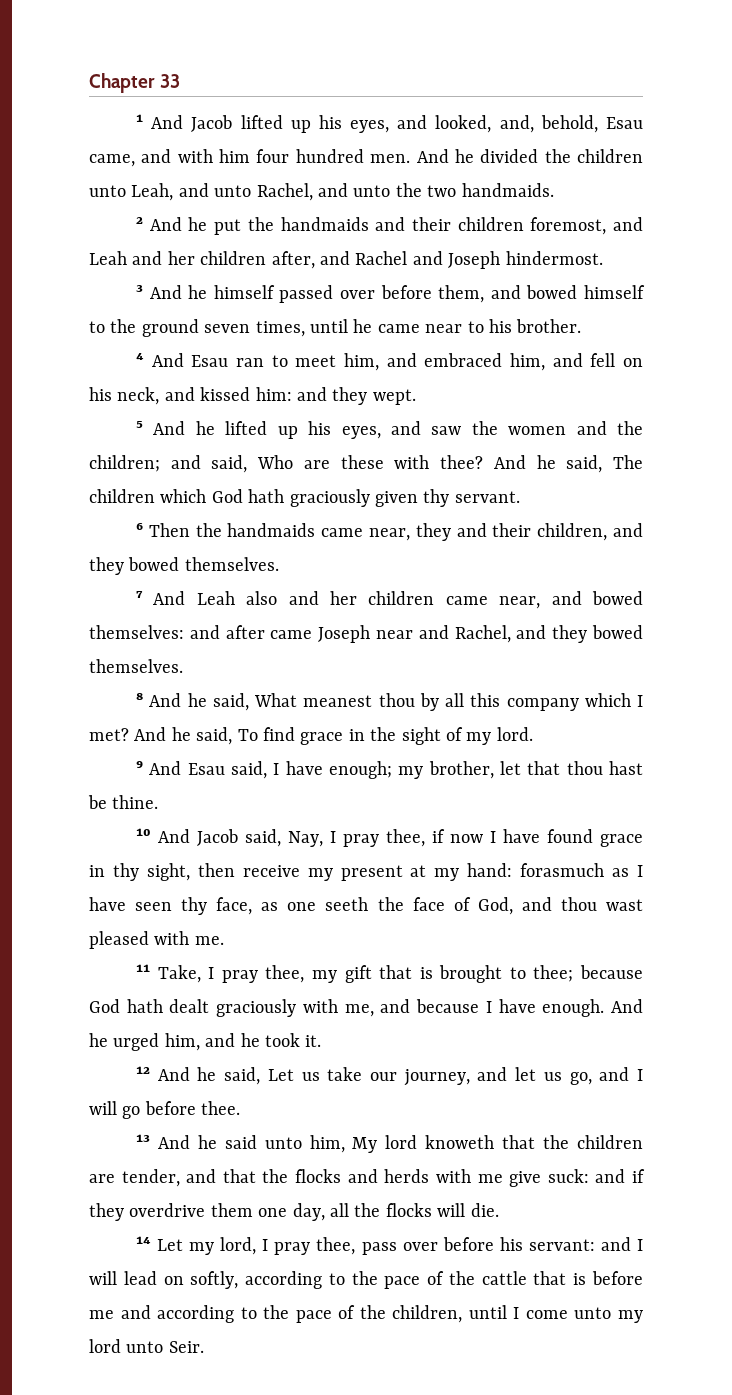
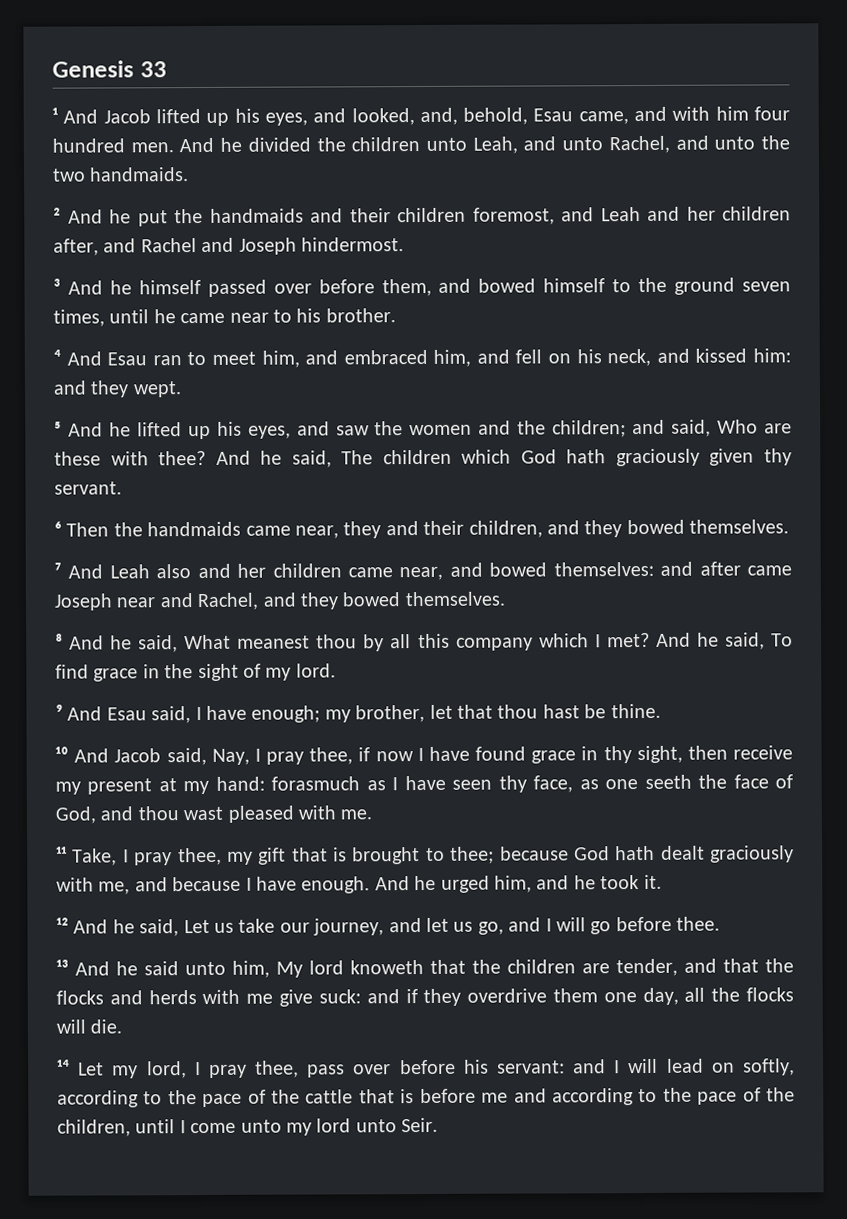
[89,73,155,93] Chapter -> [52,60,134,78] Genesis

